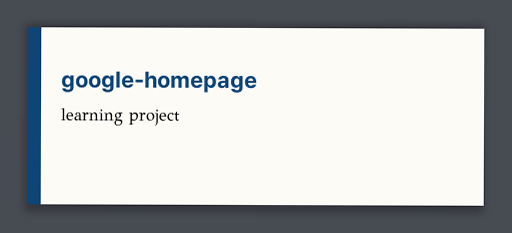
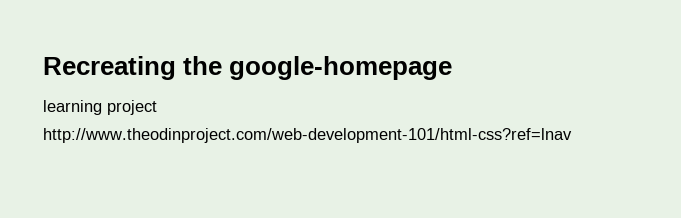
(61, 82) none -> [43,56,223,80] Recreating the
(181, 117) none -> [43,128,572,143] http://www.theodinproject.com/web-development-101/html-css?ref=lnav

